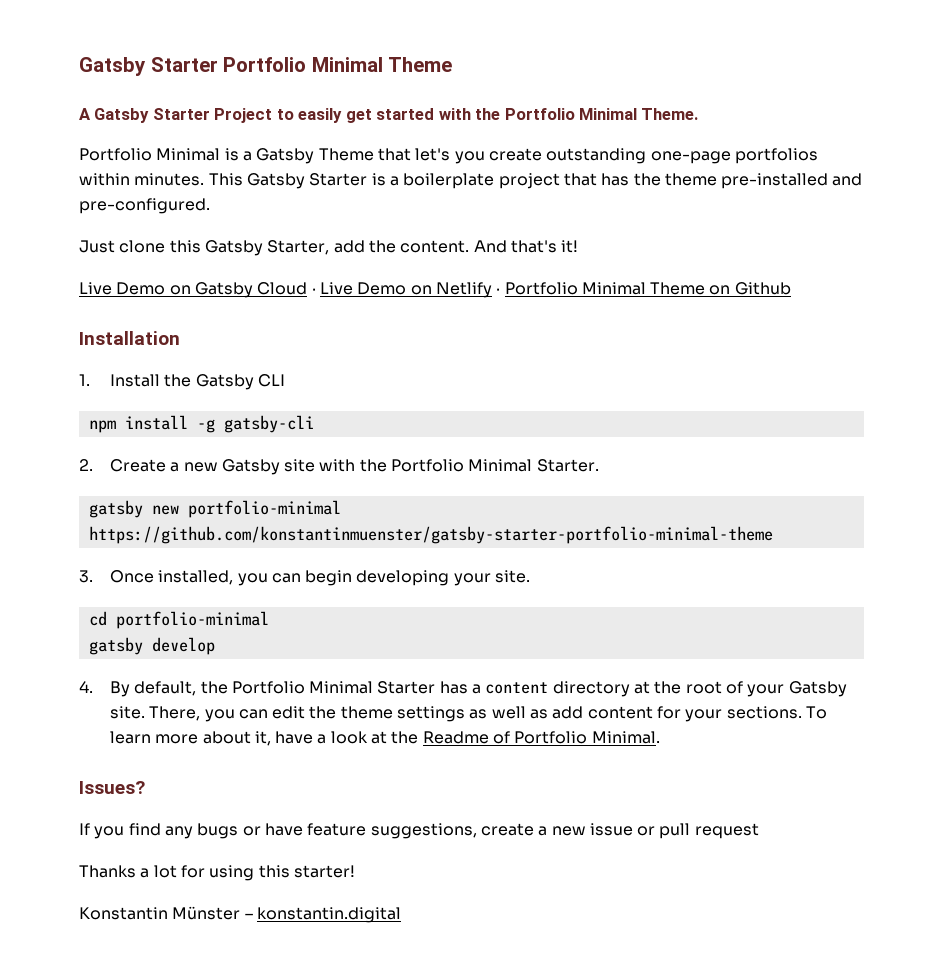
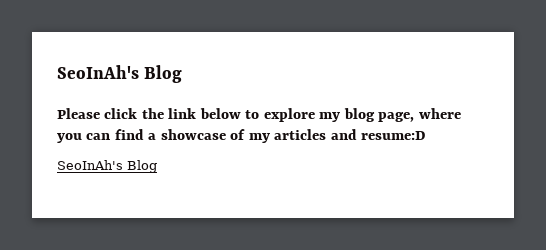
[79,57,453,76] [79,108,699,123] [79,148,818,164] [79,173,863,189] [79,198,210,214] [79,240,579,256] [79,282,791,298] [79,331,180,345] [79,374,285,390] [88,415,314,433] [79,459,599,475] [88,500,341,518] [88,526,773,544] [79,570,531,586] [88,611,269,629] [88,637,215,655] [79,681,847,697] [109,706,828,722] [109,731,660,746] [79,781,145,794] [79,823,759,839] [79,865,355,881] [79,906,401,923] Gatsby Starter Portfolio Minimal Theme // A Gatsby Starter Project to easily get started with the Portfolio Minimal Theme. // Portfolio Minimal is a Gatsby Theme that let's you create outstanding one-page portfolios within minutes. This Gatsby Starter is a boilerplate project that has the theme pre-installed and pre-configured. // Just clone this Gatsby Starter, add the content. And that's it! // Live Demo on Gatsby Cloud · Live Demo on Netlify · Portfolio Minimal Theme on Github // Installation // 1. Install the Gatsby CLI // npm install -g gatsby-cli // 2. Create a new Gatsby site with the Portfolio Minimal Starter. // gatsby new portfolio-minimal https://github.com/konstantinmuenster/gatsby-starter-portfolio-minimal-theme // 3. Once installed, you can begin developing your site. // cd portfolio-minimal // gatsby develop // 4. By default, the Portfolio Minimal Starter has a content directory at the root of your Gatsby site. There, you can edit the theme settings as well as add content for your sections. To learn more about it, have a look at the Readme of Portfolio Minimal. // Issues? // If you find any bugs or have feature suggestions, create a new issue or pull request // Thanks a lot for using this starter! // Konstantin Münster – konstantin.digital -> [57,65,183,83] [57,108,461,122] [57,129,426,143] [57,160,157,173] SeoInAh's Blog // Please click the link below to explore my blog page, where you can find a showcase of my articles and resume:D // SeoInAh's Blog

